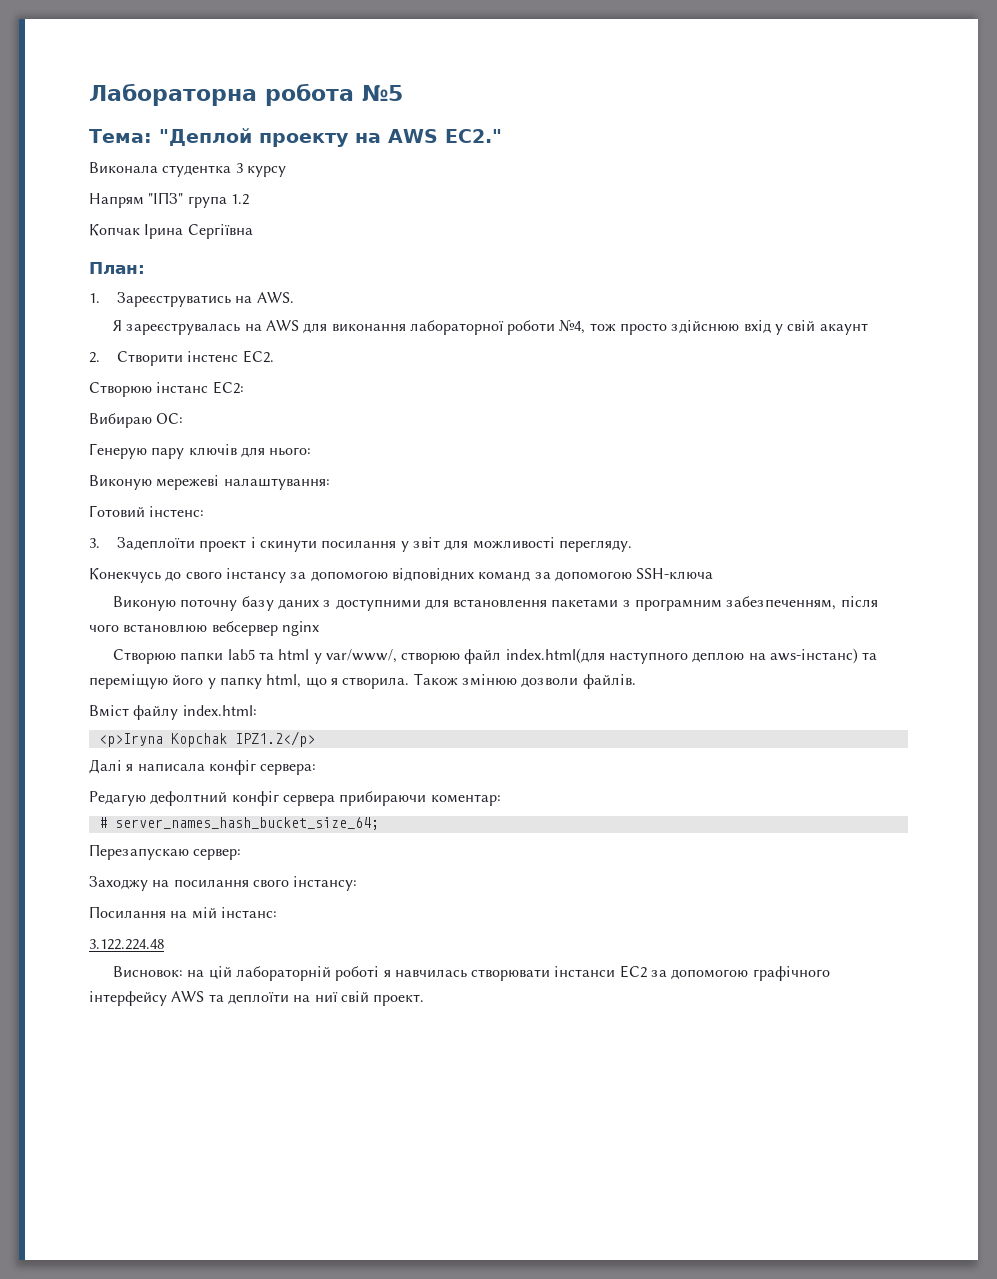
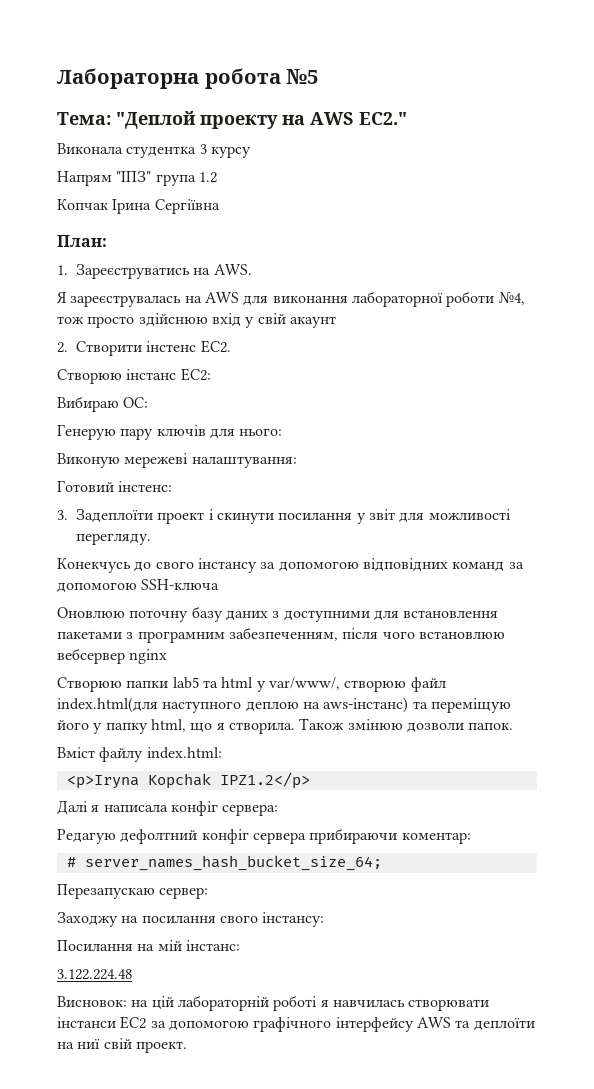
[112,596,176,611] Виконую -> [57,607,125,618] Оновлюю
[582,674,636,689] файлів. -> [468,723,514,730] папок.

